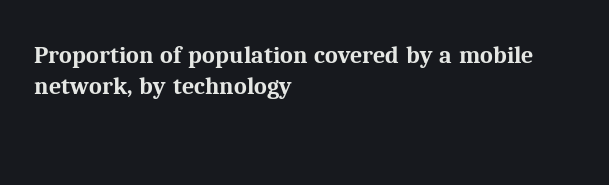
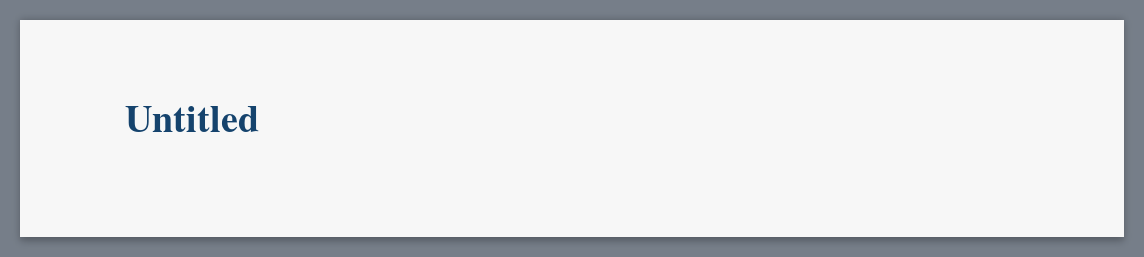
[34,46,533,68] [34,77,292,99] Proportion of population covered by a mobile network, by technology -> [125,106,259,132] Untitled

